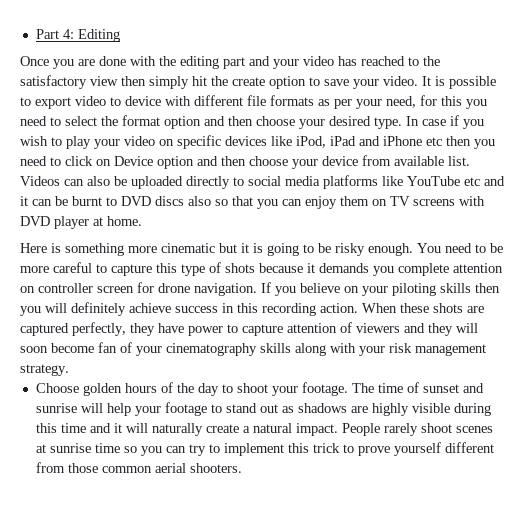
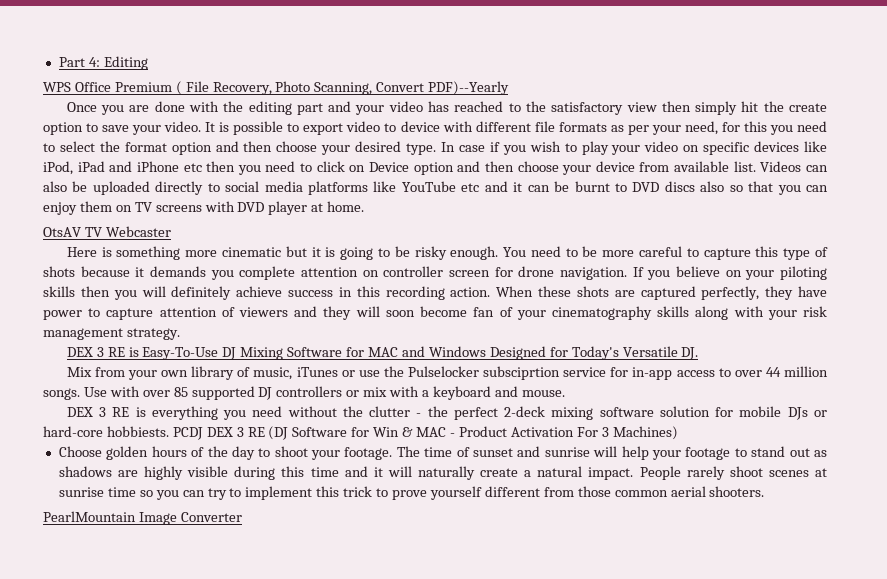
(120, 35) none -> [43,81,510,95] // WPS Office Premium ( File Recovery, Photo Scanning, Convert PDF)--Yearly
(142, 221) none -> [43,226,171,237] // OtsAV TV Webcaster
(69, 370) none -> [66,346,699,360] [66,366,828,380] [43,386,565,400] [66,406,827,420] [43,426,678,440] // DEX 3 RE is Easy-To-Use DJ Mixing Software for MAC and Windows Designed for Today's Versatile DJ. // Mix from your own library of music, iTunes or use the Pulselocker subsciprtion service for in-app access to over 44 million songs. Use with over 85 supported DJ controllers or mix with a keyboard and mouse. // DEX 3 RE is everything you need without the clutter - the perfect 2-deck mixing software solution for mobile DJs or hard-core hobbiests. PCDJ DEX 3 RE (DJ Software for Win & MAC - Product Activation For 3 Machines)
(242, 468) none -> [43,511,242,525] // PearlMountain Image Converter

